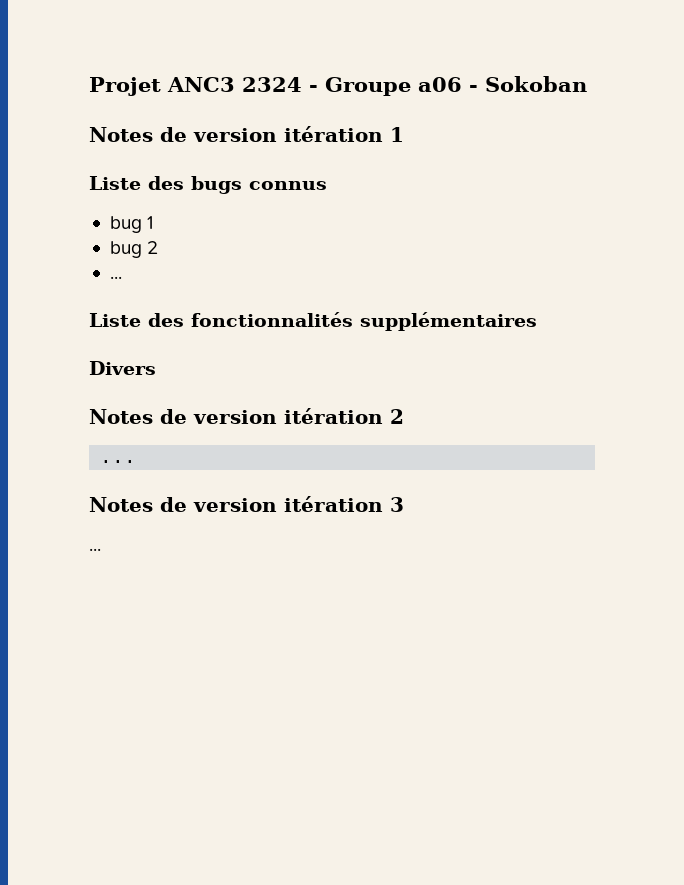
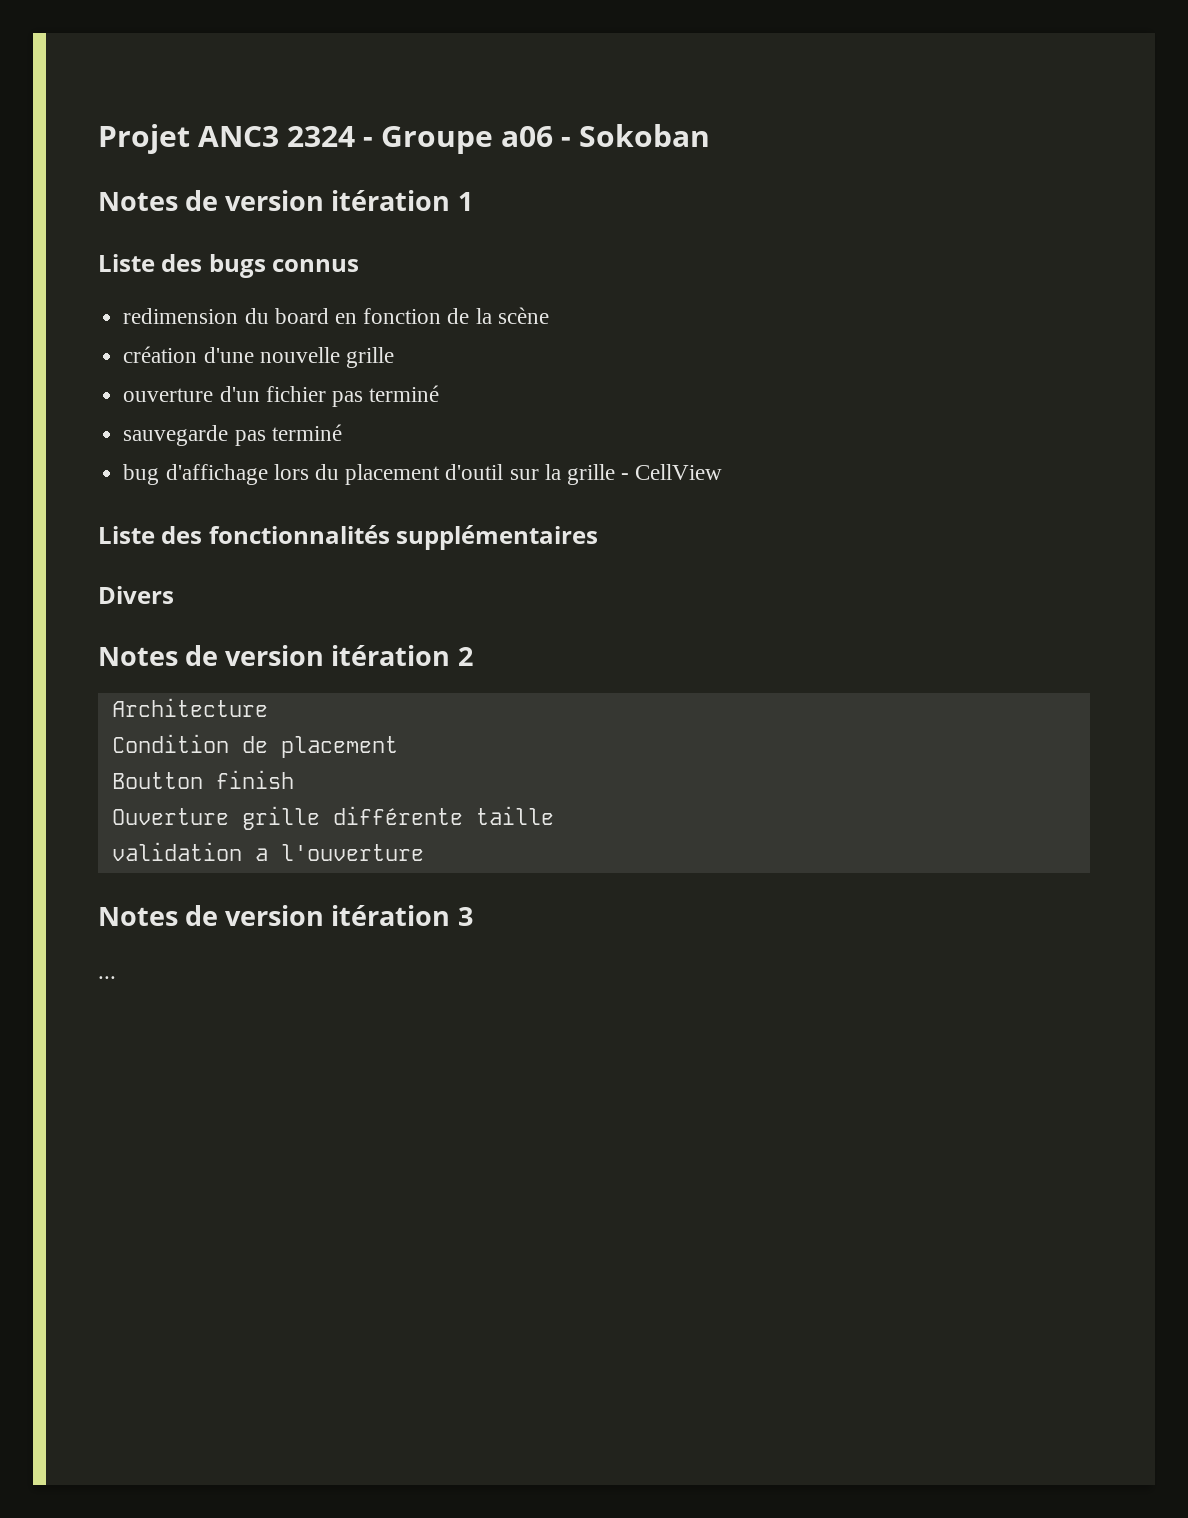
[109,216,154,233] [109,241,159,258] [109,276,122,279] bug 1 // bug 2 // ... -> [123,307,549,324] [123,346,394,368] [123,385,440,407] [123,424,342,446] [123,464,723,485] redimension du board en fonction de la scène // création d'une nouvelle grille // ouverture d'un fichier pas terminé // sauvegarde pas terminé // bug d'affichage lors du placement d'outil sur la grille - CellView
[100,460,137,463] ... -> [111,698,268,717] [111,734,398,758] [111,770,294,789] [111,806,554,830] [111,842,424,861] Architecture // Condition de placement // Boutton finish // Ouverture grille différente taille // validation a l'ouverture

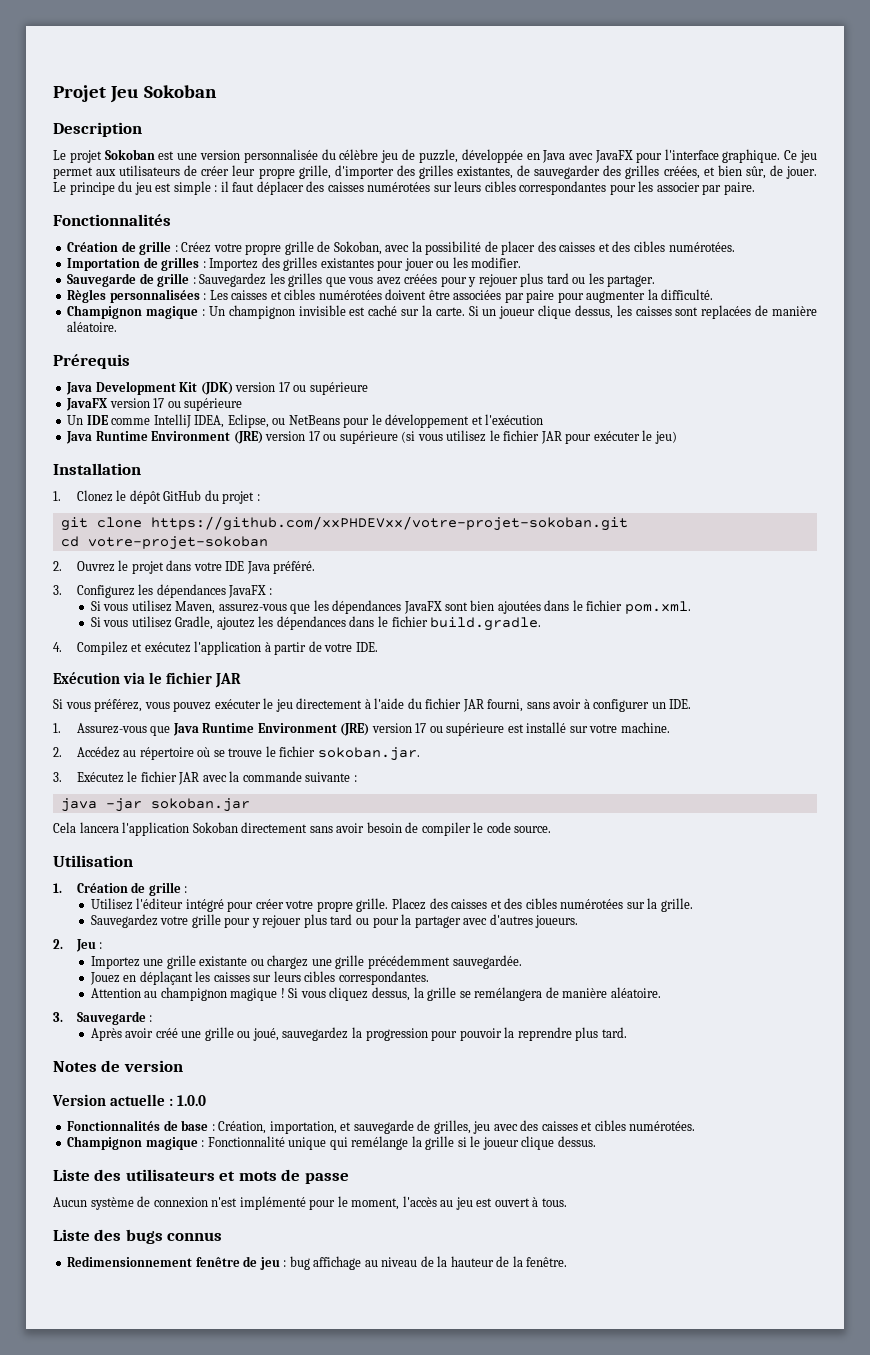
[197,124,710,154] [98,190,473,211] [98,254,360,278] [123,307,549,324] [123,346,394,368] [123,385,440,407] [123,424,342,446] [123,464,723,485] [98,525,599,550] [98,586,174,604] [98,645,473,666] [111,698,268,717] [111,734,398,758] [111,770,294,789] [111,806,554,830] [111,842,424,861] [98,905,473,926] [98,976,116,979] ANC3 2324 - Groupe a06 - Sokoban // Notes de version itération 1 // Liste des bugs connus // redimension du board en fonction de la scène // création d'une nouvelle grille // ouverture d'un fichier pas terminé // sauvegarde pas terminé // bug d'affichage lors du placement d'outil sur la grille - CellView // Liste des fonctionnalités supplémentaires // Divers // Notes de version itération 2 // Architecture // Condition de placement // Boutton finish // Ouverture grille différente taille // validation a l'ouverture // Notes de version itération 3 // ... -> [109,85,217,103] [53,122,142,137] [53,149,818,163] [53,165,817,179] [53,181,755,195] [53,214,171,226] [67,241,735,255] [67,257,522,271] [67,273,656,287] [67,289,714,303] [67,305,818,319] [67,321,118,332] [53,354,130,369] [66,381,368,395] [66,398,243,411] [67,414,544,428] [66,430,677,444] [53,463,141,475] [53,490,260,504] [60,516,628,531] [60,536,268,550] [53,560,316,574] [53,584,272,598] [90,600,691,614] [90,616,542,631] [53,641,378,655] [53,672,241,688] [53,698,692,712] [53,722,670,736] [53,746,420,761] [53,771,357,785] [60,798,250,812] [53,822,552,836] [53,855,133,867] [53,882,188,896] [90,898,693,912] [90,914,579,928] [53,939,103,952] [90,955,522,969] [89,971,429,985] [90,987,661,1001] [53,1011,153,1025] [90,1027,627,1041] [53,1060,183,1072] [52,1094,206,1106] [67,1120,696,1134] [67,1136,596,1150] [53,1169,349,1184] [53,1196,567,1210] [53,1229,223,1244] [67,1256,568,1270] Jeu Sokoban // Description // Le projet Sokoban est une version personnalisée du célèbre jeu de puzzle, développée en Java avec JavaFX pour l'interface graphique. Ce jeu permet aux utilisateurs de créer leur propre grille, d'importer des grilles existantes, de sauvegarder des grilles créées, et bien sûr, de jouer. Le principe du jeu est simple : il faut déplacer des caisses numérotées sur leurs cibles correspondantes pour les associer par paire. // Fonctionnalités // Création de grille : Créez votre propre grille de Sokoban, avec la possibilité de placer des caisses et des cibles numérotées. // Importation de grilles : Importez des grilles existantes pour jouer ou les modifier. // Sauvegarde de grille : Sauvegardez les grilles que vous avez créées pour y rejouer plus tard ou les partager. // Règles personnalisées : Les caisses et cibles numérotées doivent être associées par paire pour augmenter la difficulté. // Champignon magique : Un champignon invisible est caché sur la carte. Si un joueur clique dessus, les caisses sont replacées de manière aléatoire. // Prérequis // Java Development Kit (JDK) version 17 ou supérieure // JavaFX version 17 ou supérieure // Un IDE comme IntelliJ IDEA, Eclipse, ou NetBeans pour le développement et l'exécution // Java Runtime Environment (JRE) version 17 ou supérieure (si vous utilisez le fichier JAR pour exécuter le jeu) // Installation // 1. Clonez le dépôt GitHub du projet : // git clone https://github.com/xxPHDEVxx/votre-projet-sokoban.git // cd votre-projet-sokoban // 2. Ouvrez le projet dans votre IDE Java préféré. // 3. Configurez les dépendances JavaFX : // Si vous utilisez Maven, assurez-vous que les dépendances JavaFX sont bien ajoutées dans le fichier pom.xml. // Si vous utilisez Gradle, ajoutez les dépendances dans le fichier build.gradle. // 4. Compilez et exécutez l'application à partir de votre IDE. // Exécution via le fichier JAR // Si vous préférez, vous pouvez exécuter le jeu directement à l'aide du fichier JAR fourni, sans avoir à configurer un IDE. // 1. Assurez-vous que Java Runtime Environment (JRE) version 17 ou supérieure est installé sur votre machine. // 2. Accédez au répertoire où se trouve le fichier sokoban.jar. // 3. Exécutez le fichier JAR avec la commande suivante : // java -jar sokoban.jar // Cela lancera l'application Sokoban directement sans avoir besoin de compiler le code source. // Utilisation // 1. Création de grille : // Utilisez l'éditeur intégré pour créer votre propre grille. Placez des caisses et des cibles numérotées sur la grille. // Sauvegardez votre grille pour y rejouer plus tard ou pour la partager avec d'autres joueurs. // 2. Jeu : // Importez une grille existante ou chargez une grille précédemment sauvegardée. // Jouez en déplaçant les caisses sur leurs cibles correspondantes. // Attention au champignon magique ! Si vous cliquez dessus, la grille se remélangera de manière aléatoire. // 3. Sauvegarde : // Après avoir créé une grille ou joué, sauvegardez la progression pour pouvoir la reprendre plus tard. // Notes de version // Version actuelle : 1.0.0 // Fonctionnalités de base : Création, importation, et sauvegarde de grilles, jeu avec des caisses et cibles numérotées. // Champignon magique : Fonctionnalité unique qui remélange la grille si le joueur clique dessus. // Liste des utilisateurs et mots de passe // Aucun système de connexion n'est implémenté pour le moment, l'accès au jeu est ouvert à tous. // Liste des bugs connus // Redimensionnement fenêtre de jeu : bug affichage au niveau de la hauteur de la fenêtre.

